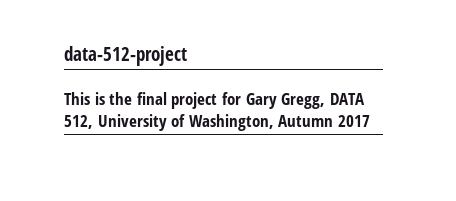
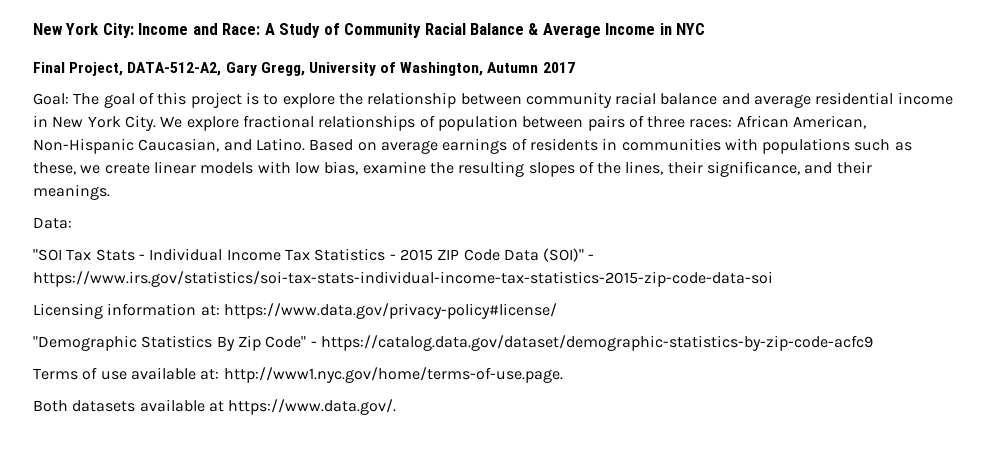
[64,46,187,66] [64,92,365,109] [64,115,93,129] data-512-project // This is the final project for Gary Gregg, DATA 512, -> [33,23,706,38] [33,62,305,76] New York City: Income and Race: A Study of Community Racial Balance & Average Income in NYC // Final Project, DATA-512-A2, Gary Gregg,
(370, 121) none -> [33,92,953,108] [33,115,867,131] [33,138,912,154] [33,161,872,177] [33,184,110,200] [33,217,72,229] [33,248,595,262] [33,271,773,287] [33,303,557,319] [33,335,873,351] [33,367,563,383] [33,399,397,415] // Goal: The goal of this project is to explore the relationship between community racial balance and average residential income in New York City. We explore fractional relationships of population between pairs of three races: African American, Non-Hispanic Caucasian, and Latino. Based on average earnings of residents in communities with populations such as these, we create linear models with low bias, examine the resulting slopes of the lines, their significance, and their meanings. // Data: // "SOI Tax Stats - Individual Income Tax Statistics - 2015 ZIP Code Data (SOI)" - https://www.irs.gov/statistics/soi-tax-stats-individual-income-tax-statistics-2015-zip-code-data-soi // Licensing information at: https://www.data.gov/privacy-policy#license/ // "Demographic Statistics By Zip Code" - https://catalog.data.gov/dataset/demographic-statistics-by-zip-code-acfc9 // Terms of use available at: http://www1.nyc.gov/home/terms-of-use.page. // Both datasets available at https://www.data.gov/.

